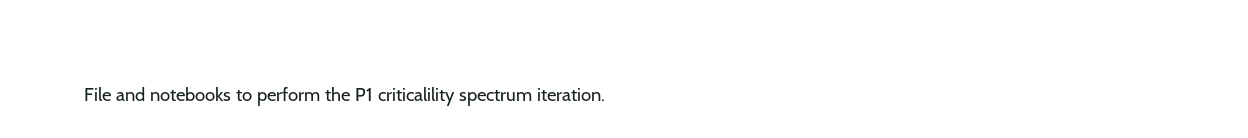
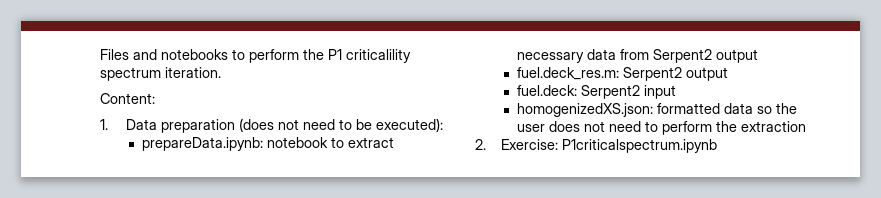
[84,87,111,101] File -> [100,49,129,60] Files
(605, 94) none -> [100,93,155,104] [100,118,443,133] [141,137,394,151] [516,49,758,63] [516,67,728,81] [516,85,676,99] [516,103,797,117] [516,121,806,135] [475,139,717,153] // Content: // 1. Data preparation (does not need to be executed): // prepareData.ipynb: notebook to extract necessary data from Serpent2 output // fuel.deck_res.m: Serpent2 output // fuel.deck: Serpent2 input // homogenizedXS.json: formatted data so the user does not need to perform the extraction // 2. Exercise: P1criticalspectrum.ipynb

